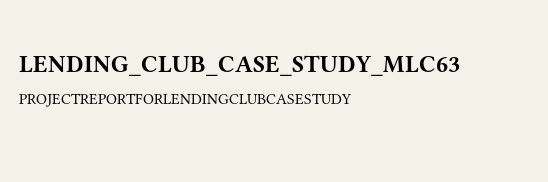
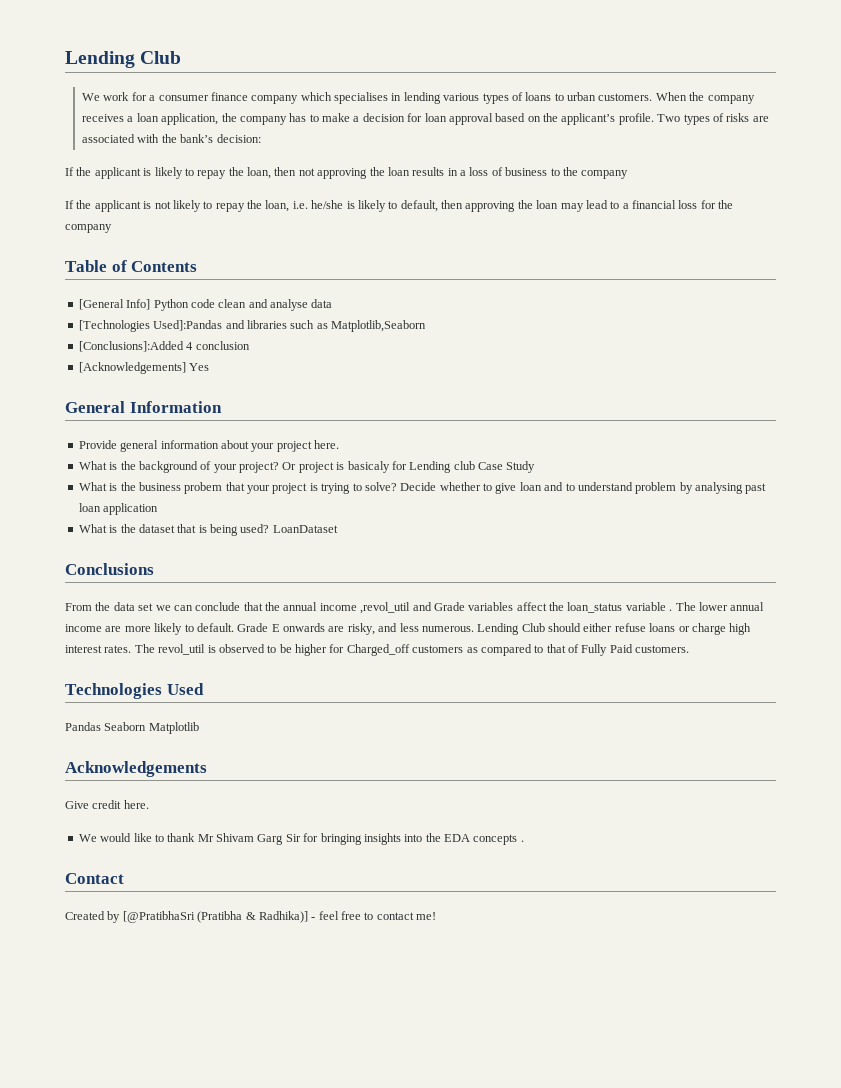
[19,55,460,76] [19,93,351,107] LENDING_CLUB_CASE_STUDY_MLC63 // PROJECTREPORTFORLENDINGCLUBCASESTUDY -> [65,51,182,68] [82,92,755,104] [82,113,769,125] [82,134,261,143] [65,167,629,179] [65,200,734,212] [65,224,112,233] [65,260,198,272] [78,299,333,311] [78,320,426,332] [78,341,250,352] [78,362,210,374] [65,401,222,413] [78,440,339,452] [78,461,536,473] [78,482,767,494] [78,503,159,515] [78,524,338,536] [65,563,154,575] [65,602,765,614] [65,623,752,635] [65,644,690,656] [65,683,204,699] [65,722,199,734] [65,761,207,777] [65,800,149,809] [78,833,524,845] [65,873,124,884] [65,911,437,923] Lending Club // We work for a consumer finance company which specialises in lending various types of loans to urban customers. When the company receives a loan application, the company has to make a decision for loan approval based on the applicant’s profile. Two types of risks are associated with the bank’s decision: // If the applicant is likely to repay the loan, then not approving the loan results in a loss of business to the company // If the applicant is not likely to repay the loan, i.e. he/she is likely to default, then approving the loan may lead to a financial loss for the company // Table of Contents // [General Info] Python code clean and analyse data // [Technologies Used]:Pandas and libraries such as Matplotlib,Seaborn // [Conclusions]:Added 4 conclusion // [Acknowledgements] Yes // General Information // Provide general information about your project here. // What is the background of your project? Or project is basicaly for Lending club Case Study // What is the business probem that your project is trying to solve? Decide whether to give loan and to understand problem by analysing past loan application // What is the dataset that is being used? LoanDataset // Conclusions // From the data set we can conclude that the annual income ,revol_util and Grade variables affect the loan_status variable . The lower annual income are more likely to default. Grade E onwards are risky, and less numerous. Lending Club should either refuse loans or charge high interest rates. The revol_util is observed to be higher for Charged_off customers as compared to that of Fully Paid customers. // Technologies Used // Pandas Seaborn Matplotlib // Acknowledgements // Give credit here. // We would like to thank Mr Shivam Garg Sir for bringing insights into the EDA concepts . // Contact // Created by [@PratibhaSri (Pratibha & Radhika)] - feel free to contact me!

